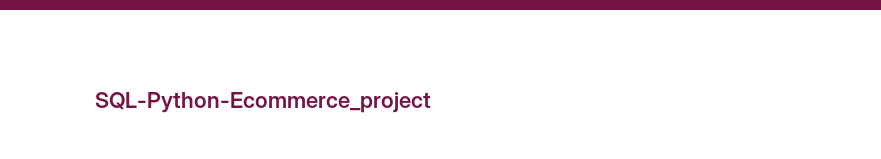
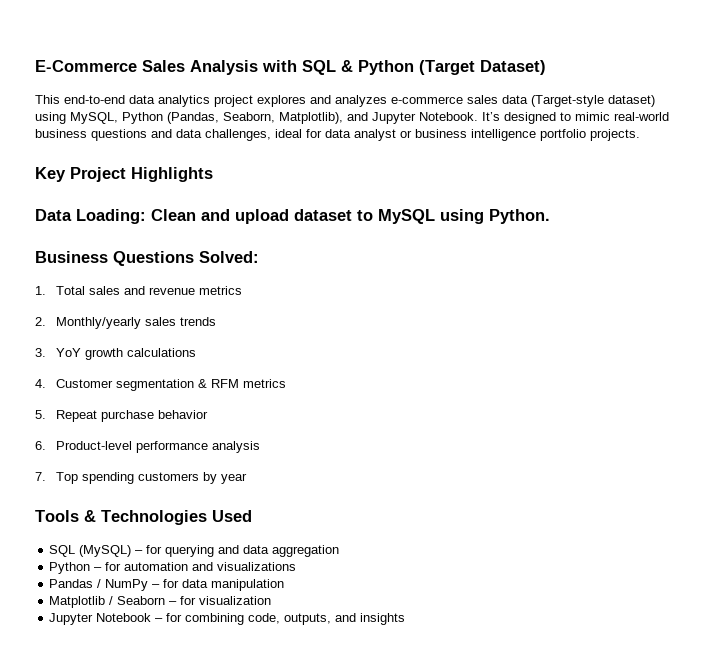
[95,92,431,113] SQL-Python-Ecommerce_project -> [35,60,546,75] [35,95,655,107] [35,112,669,124] [35,129,640,141] [35,167,213,182] [35,209,550,224] [35,251,259,266] [35,286,243,295] [35,317,217,329] [35,348,197,360] [35,379,287,391] [35,410,209,422] [35,441,261,453] [35,472,248,484] [35,510,252,525] [49,545,340,557] [49,562,297,574] [49,579,285,591] [49,596,272,608] [49,613,406,625] E-Commerce Sales Analysis with SQL & Python (Target Dataset) // This end-to-end data analytics project explores and analyzes e-commerce sales data (Target-style dataset) using MySQL, Python (Pandas, Seaborn, Matplotlib), and Jupyter Notebook. It’s designed to mimic real-world business questions and data challenges, ideal for data analyst or business intelligence portfolio projects. // Key Project Highlights // Data Loading: Clean and upload dataset to MySQL using Python. // Business Questions Solved: // 1. Total sales and revenue metrics // 2. Monthly/yearly sales trends // 3. YoY growth calculations // 4. Customer segmentation & RFM metrics // 5. Repeat purchase behavior // 6. Product-level performance analysis // 7. Top spending customers by year // Tools & Technologies Used // SQL (MySQL) – for querying and data aggregation // Python – for automation and visualizations // Pandas / NumPy – for data manipulation // Matplotlib / Seaborn – for visualization // Jupyter Notebook – for combining code, outputs, and insights

